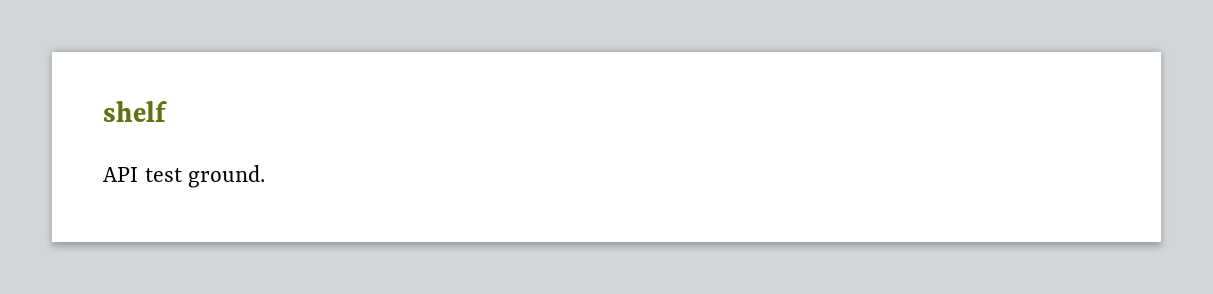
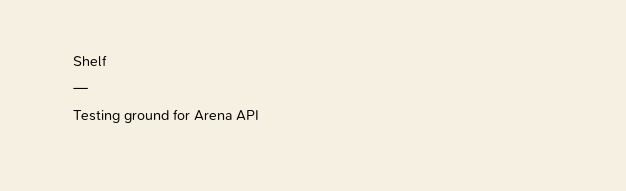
[103,101,167,122] [103,165,266,188] shelf // API test ground. -> [73,55,107,67] [73,87,88,93] [73,109,259,123] Shelf // — // Testing ground for Arena API

